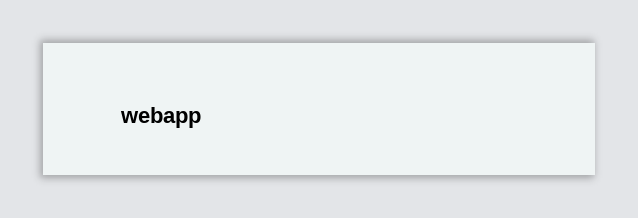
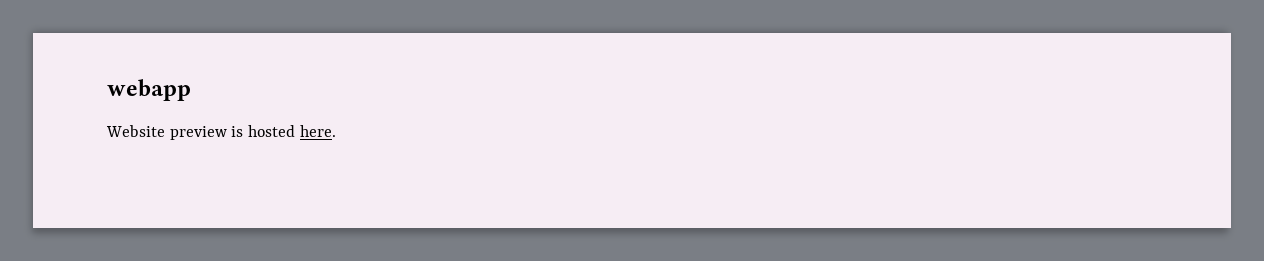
(201, 117) none -> [106,125,336,140] // Website preview is hosted here.

